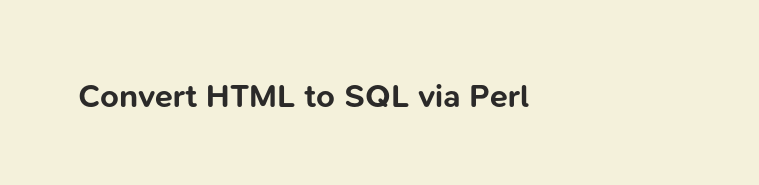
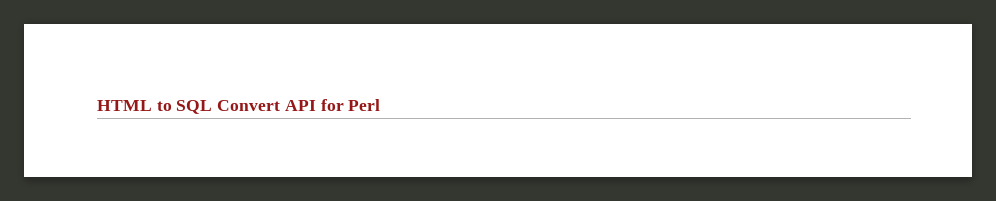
[78,84,197,108] Convert -> (97, 105) none
[418,84,460,107] via -> [217,99,344,111] Convert API for

